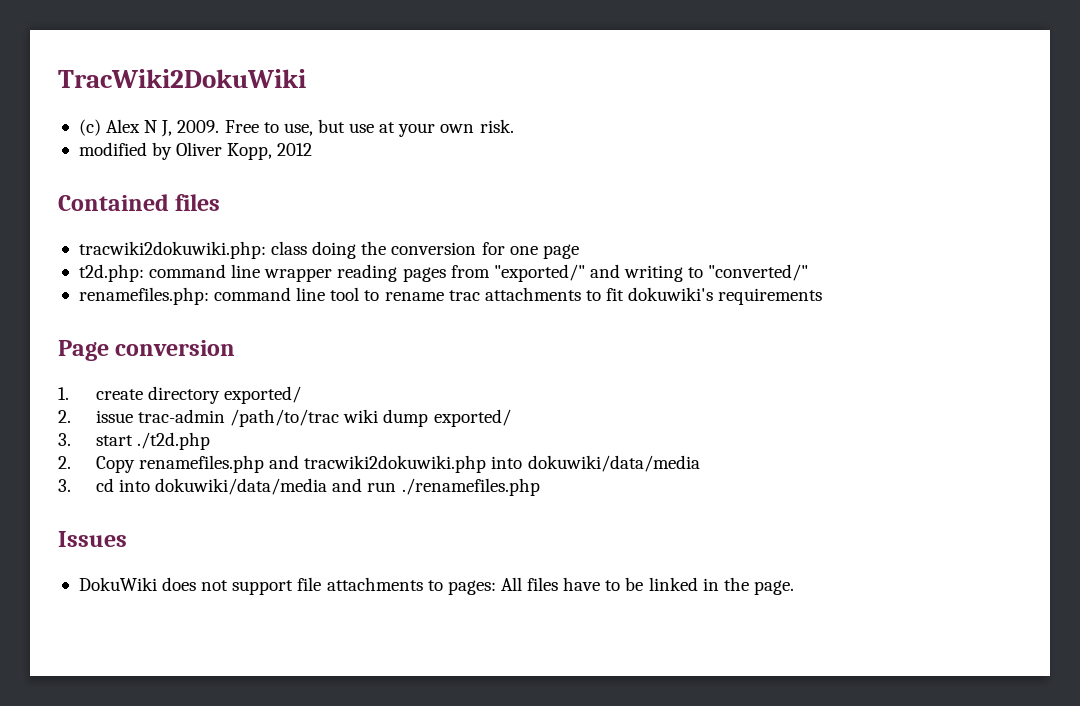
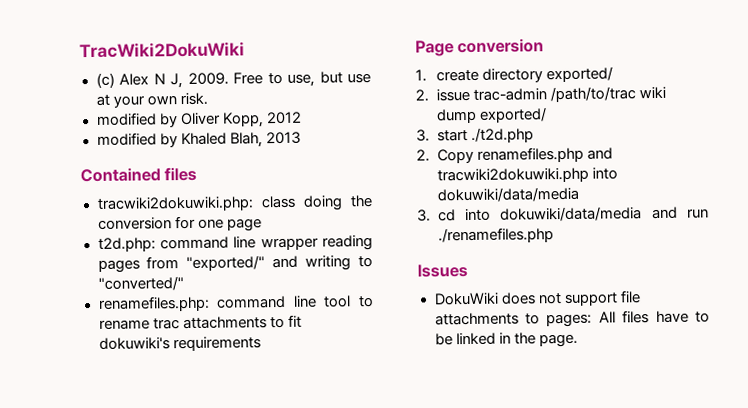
(313, 149) none -> [96,131,301,148] // modified by Khaled Blah, 2013

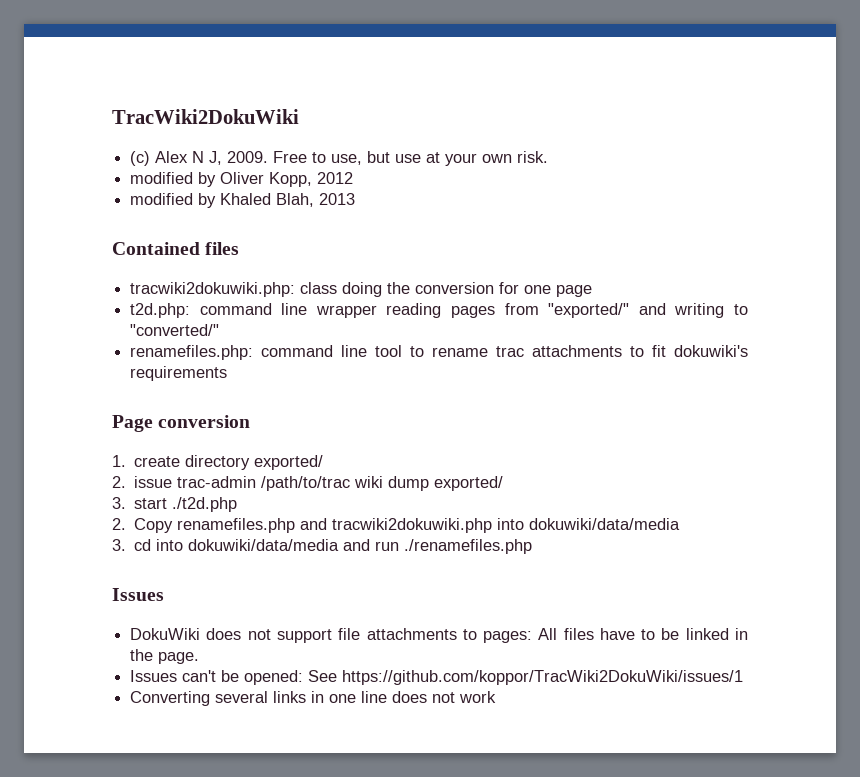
(578, 340) none -> [130,670,744,685] [130,691,497,706] // Issues can't be opened: See https://github.com/koppor/TracWiki2DokuWiki/issues/1 // Converting several links in one line does not work

